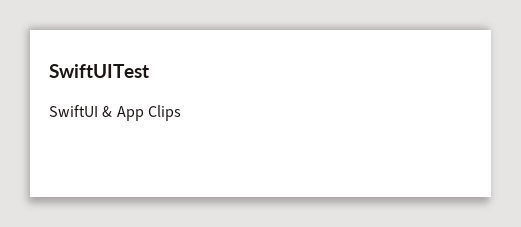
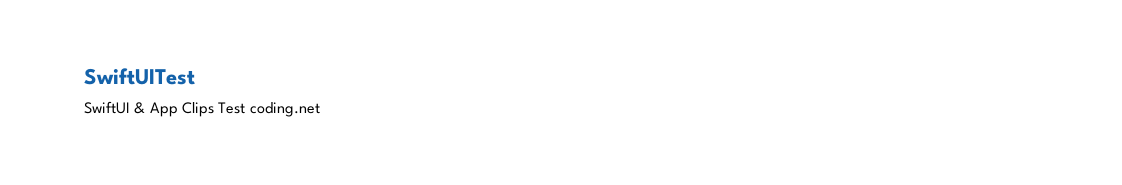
(181, 113) none -> [218,102,320,117] Test coding.net

